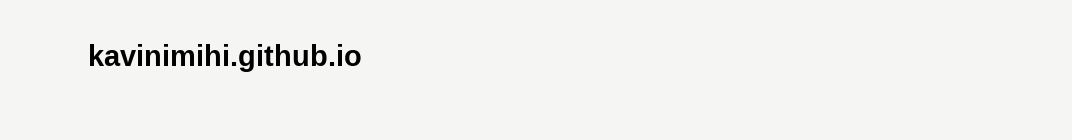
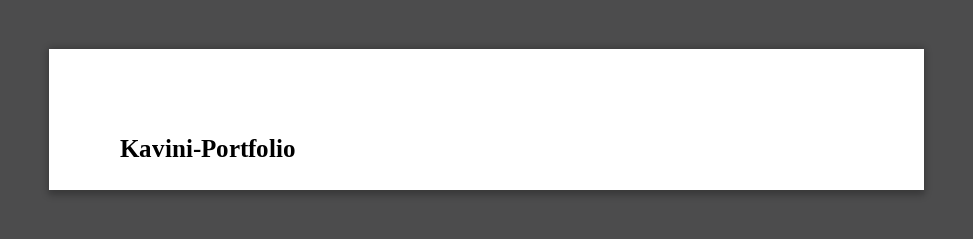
[88,44,362,72] kavinimihi.github.io -> [120,139,296,157] Kavini-Portfolio

